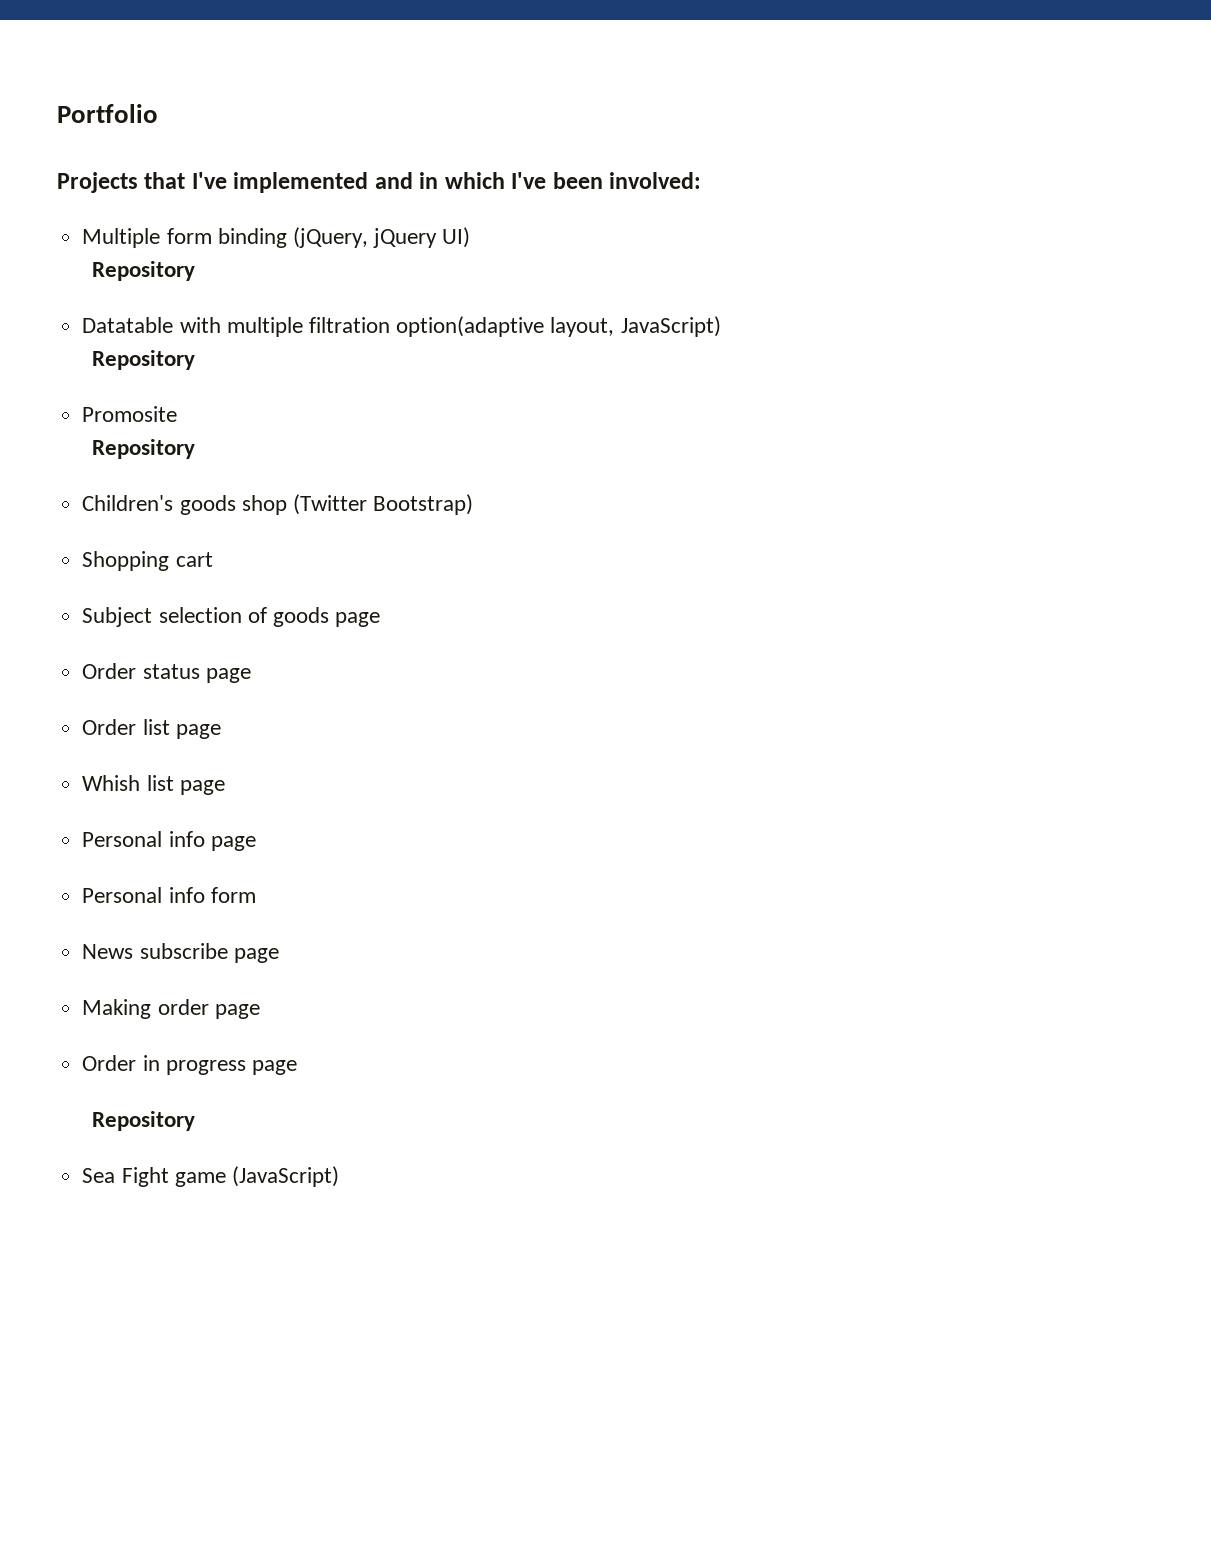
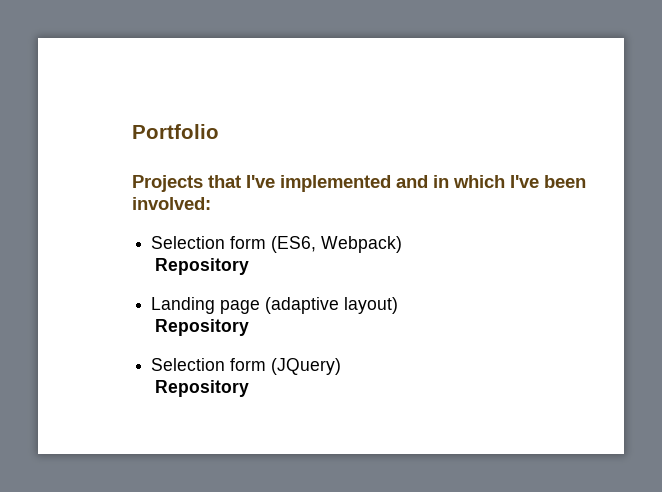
[82,227,471,248] [91,261,195,281] [82,316,721,337] [91,350,195,370] [82,406,178,422] [91,439,195,459] [82,494,474,515] [82,551,213,571] [82,607,381,627] [82,663,251,683] [82,719,221,739] [82,775,225,795] [82,831,256,851] [82,887,256,903] [82,943,279,963] [82,999,260,1019] [82,1055,297,1075] [91,1111,195,1131] [82,1166,339,1187] Multiple form binding (jQuery, jQuery UI) // Repository // Datatable with multiple filtration option(adaptive layout, JavaScript) // Repository // Promosite // Repository // Children's goods shop (Twitter Bootstrap) // Shopping cart // Subject selection of goods page // Order status page // Order list page // Whish list page // Personal info page // Personal info form // News subscribe page // Making order page // Order in progress page // Repository // Sea Fight game (JavaScript) -> [151,236,403,253] [154,258,249,275] [151,297,399,314] [154,319,249,336] [151,358,342,375] [154,380,249,397] Selection form (ES6, Webpack) // Repository // Landing page (adaptive layout) // Repository // Selection form (JQuery) // Repository

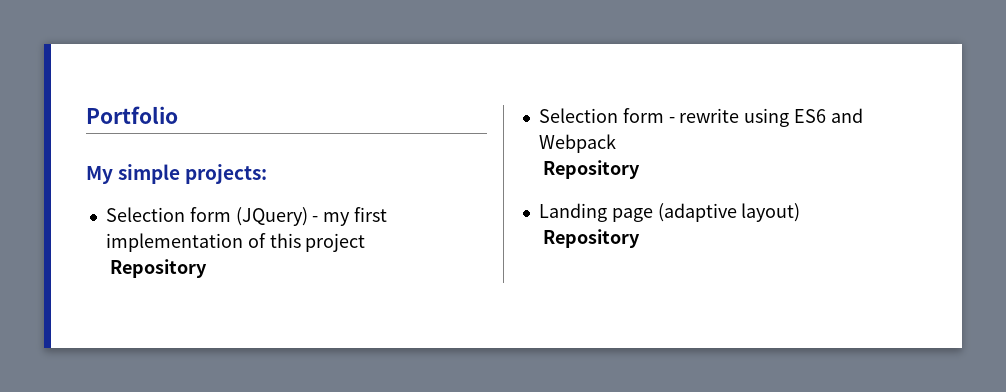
[132,175,586,192] [132,197,211,210] [151,236,403,253] Projects that I've implemented and in which I've been involved: // Selection form (ES6, Webpack) -> [86,164,268,184] [105,207,388,226] [105,233,366,252] [109,259,207,278] [538,108,863,127] [538,134,616,153] My simple projects: // Selection form (JQuery) - my first implementation of this project // Repository // Selection form - rewrite using ES6 and Webpack
[151,358,342,375] [154,380,249,397] // Selection form (JQuery) // Repository -> (640, 238) none

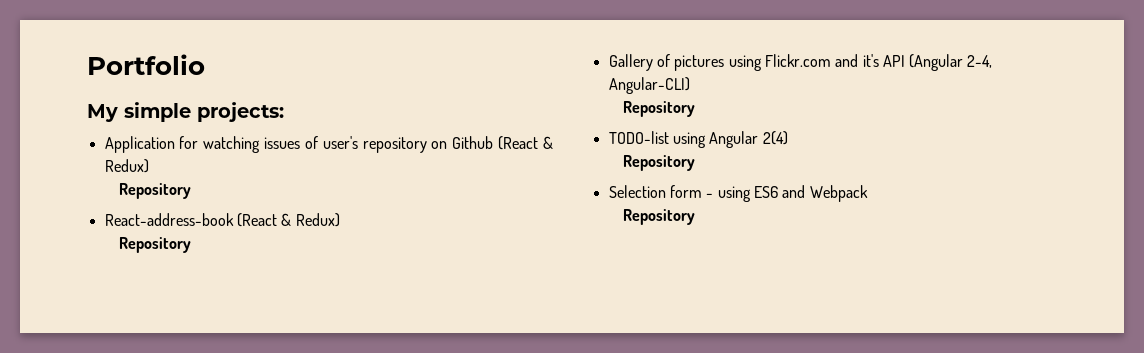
[105,207,388,226] [105,233,366,252] Selection form (JQuery) - my first implementation of this project -> [104,136,553,153] [104,159,149,173] [118,183,191,199] [104,213,340,227] [118,237,191,253] [608,54,993,71] [608,77,690,94] [622,101,695,117] [608,131,788,148] Application for watching issues of user's repository on Github (React & Redux) // Repository // React-address-book (React & Redux) // Repository // Gallery of pictures using Flickr.com and it's API (Angular 2-4, Angular-CLI) // Repository // TODO-list using Angular 2(4)
[679,108,740,123] rewrite -> (714, 195) none
[538,203,801,222] [542,229,640,248] // Landing page (adaptive layout) // Repository -> (695, 217) none

